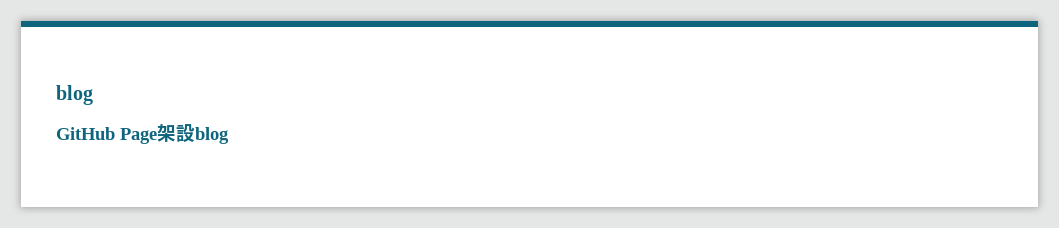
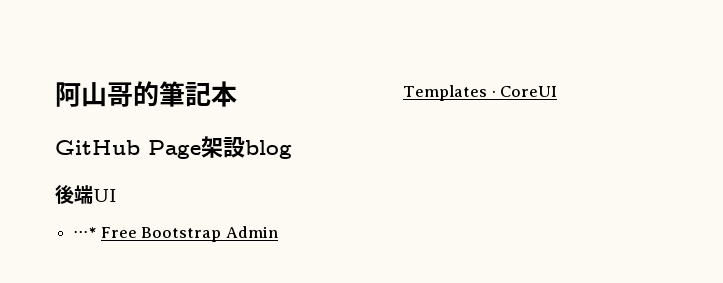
[56,85,93,105] blog -> [55,81,237,107] 阿山哥的筆記本
(229, 135) none -> [55,185,117,204] [73,226,278,242] [403,85,558,101] // 後端UI // ⋅⋅⋅* Free Bootstrap Admin Templates · CoreUI

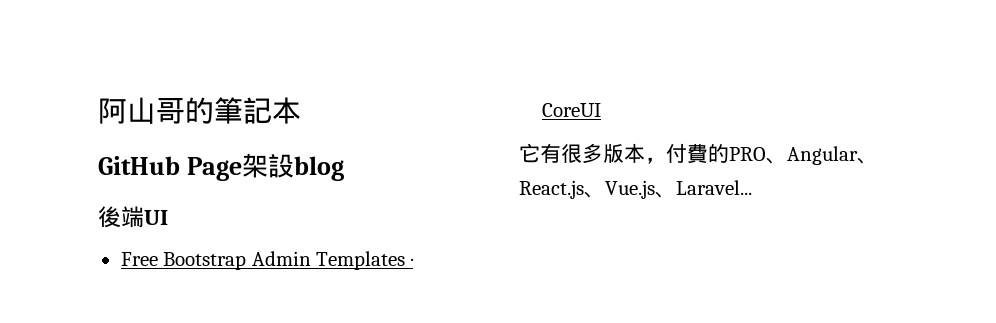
[73,227,97,238] ⋅⋅⋅* -> (168, 217) none
(558, 91) none -> [519,143,878,165] [519,180,752,199] // 它有很多版本，付費的PRO、Angular、React.js、Vue.js、Laravel...

